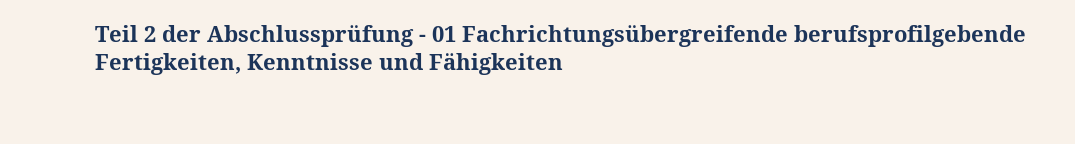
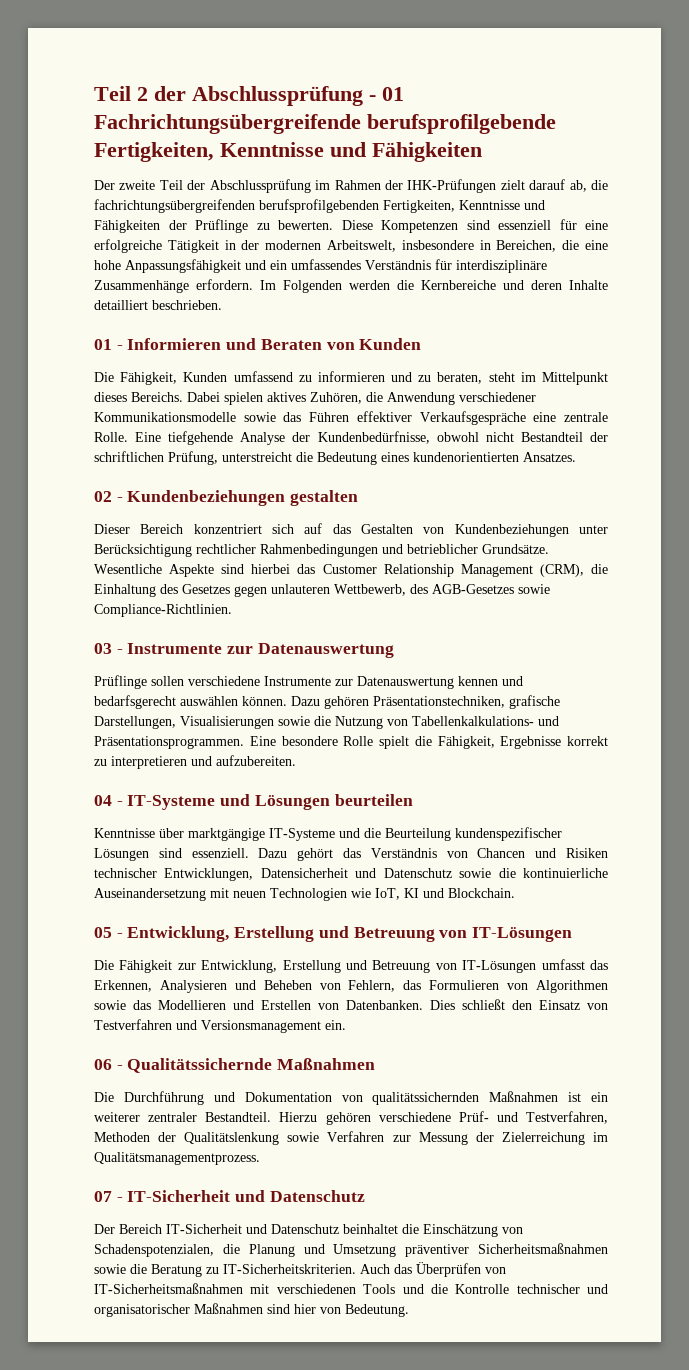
(563, 64) none -> [94,179,609,193] [94,199,545,213] [94,219,608,233] [94,239,608,253] [94,259,547,273] [94,279,608,293] [94,300,222,310] [94,338,422,350] [94,371,608,385] [94,392,536,405] [94,411,608,425] [94,431,608,445] [94,451,576,465] [94,490,359,506] [94,523,608,537] [94,544,549,557] [94,564,608,577] [94,584,550,597] [94,604,232,617] [94,643,394,658] [94,675,523,689] [94,695,560,709] [94,716,559,729] [94,736,608,749] [94,755,296,769] [94,794,413,810] [94,827,562,841] [94,848,608,861] [94,868,608,881] [94,888,515,901] [94,926,573,942] [94,959,608,973] [94,980,609,993] [94,999,608,1010] [94,1019,346,1033] [94,1058,376,1073] [94,1091,608,1105] [94,1111,608,1125] [94,1131,608,1145] [94,1152,260,1165] [94,1190,365,1202] [94,1224,523,1237] [94,1243,608,1257] [94,1262,506,1277] [94,1283,608,1294] [94,1303,409,1317] // Der zweite Teil der Abschlussprüfung im Rahmen der IHK-Prüfungen zielt darauf ab, die fachrichtungsübergreifenden berufsprofilgebenden Fertigkeiten, Kenntnisse und Fähigkeiten der Prüflinge zu bewerten. Diese Kompetenzen sind essenziell für eine erfolgreiche Tätigkeit in der modernen Arbeitswelt, insbesondere in Bereichen, die eine hohe Anpassungsfähigkeit und ein umfassendes Verständnis für interdisziplinäre Zusammenhänge erfordern. Im Folgenden werden die Kernbereiche und deren Inhalte detailliert beschrieben. // 01 - Informieren und Beraten von Kunden // Die Fähigkeit, Kunden umfassend zu informieren und zu beraten, steht im Mittelpunkt dieses Bereichs. Dabei spielen aktives Zuhören, die Anwendung verschiedener Kommunikationsmodelle sowie das Führen effektiver Verkaufsgespräche eine zentrale Rolle. Eine tiefgehende Analyse der Kundenbedürfnisse, obwohl nicht Bestandteil der schriftlichen Prüfung, unterstreicht die Bedeutung eines kundenorientierten Ansatzes. // 02 - Kundenbeziehungen gestalten // Dieser Bereich konzentriert sich auf das Gestalten von Kundenbeziehungen unter Berücksichtigung rechtlicher Rahmenbedingungen und betrieblicher Grundsätze. Wesentliche Aspekte sind hierbei das Customer Relationship Management (CRM), die Einhaltung des Gesetzes gegen unlauteren Wettbewerb, des AGB-Gesetzes sowie Compliance-Richtlinien. // 03 - Instrumente zur Datenauswertung // Prüflinge sollen verschiedene Instrumente zur Datenauswertung kennen und bedarfsgerecht auswählen können. Dazu gehören Präsentationstechniken, grafische Darstellungen, Visualisierungen sowie die Nutzung von Tabellenkalkulations- und Präsentationsprogrammen. Eine besondere Rolle spielt die Fähigkeit, Ergebnisse korrekt zu interpretieren und aufzubereiten. // 04 - IT-Systeme und Lösungen beurteilen // Kenntnisse über marktgängige IT-Systeme und die Beurteilung kundenspezifischer Lösungen sind essenziell. Dazu gehört das Verständnis von Chancen und Risiken technischer Entwicklungen, Datensicherheit und Datenschutz sowie die kontinuierliche Auseinandersetzung mit neuen Technologien wie IoT, KI und Blockchain. // 05 - Entwicklung, Erstellung und Betreuung von IT-Lösungen // Die Fähigkeit zur Entwicklung, Erstellung und Betreuung von IT-Lösungen umfasst das Erkennen, Analysieren und Beheben von Fehlern, das Formulieren von Algorithmen sowie das Modellieren und Erstellen von Datenbanken. Dies schließt den Einsatz von Testverfahren und Versionsmanagement ein. // 06 - Qualitätssichernde Maßnahmen // Die Durchführung und Dokumentation von qualitätssichernden Maßnahmen ist ein weiterer zentraler Bestandteil. Hierzu gehören verschiedene Prüf- und Testverfahren, Methoden der Qualitätslenkung sowie Verfahren zur Messung der Zielerreichung im Qualitätsmanagementprozess. // 07 - IT-Sicherheit und Datenschutz // Der Bereich IT-Sicherheit und Datenschutz beinhaltet die Einschätzung von Schadenspotenzialen, die Planung und Umsetzung präventiver Sicherheitsmaßnahmen sowie die Beratung zu IT-Sicherheitskriterien. Auch das Überprüfen von IT-Sicherheitsmaßnahmen mit verschiedenen Tools und die Kontrolle technischer und organisatorischer Maßnahmen sind hier von Bedeutung.

